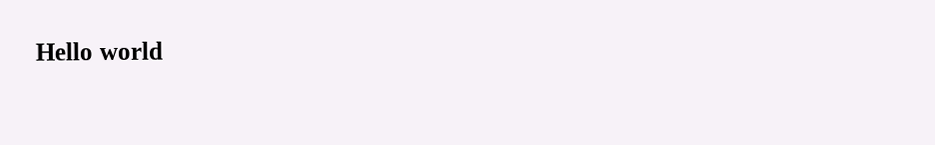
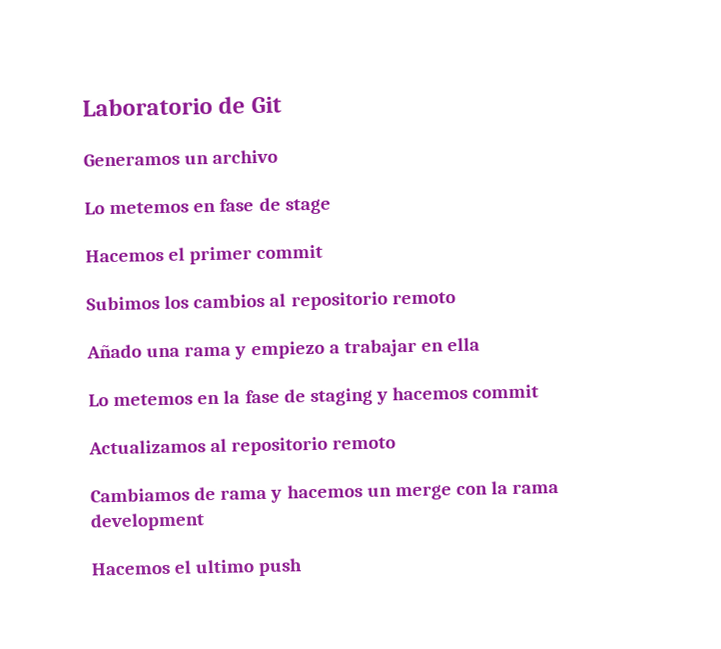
[35,41,163,61] Hello world -> [82,96,282,117] [83,149,279,167] [84,197,331,215] [85,244,324,265] [86,291,456,311] [86,337,481,360] [88,384,540,407] [88,436,397,456] [90,481,560,503] [90,512,205,532] [91,558,304,577] Laboratorio de Git // Generamos un archivo // Lo metemos en fase de stage // Hacemos el primer commit // Subimos los cambios al repositorio remoto // Añado una rama y empiezo a trabajar en ella // Lo metemos en la fase de staging y hacemos commit // Actualizamos al repositorio remoto // Cambiamos de rama y hacemos un merge con la rama development // Hacemos el ultimo push

